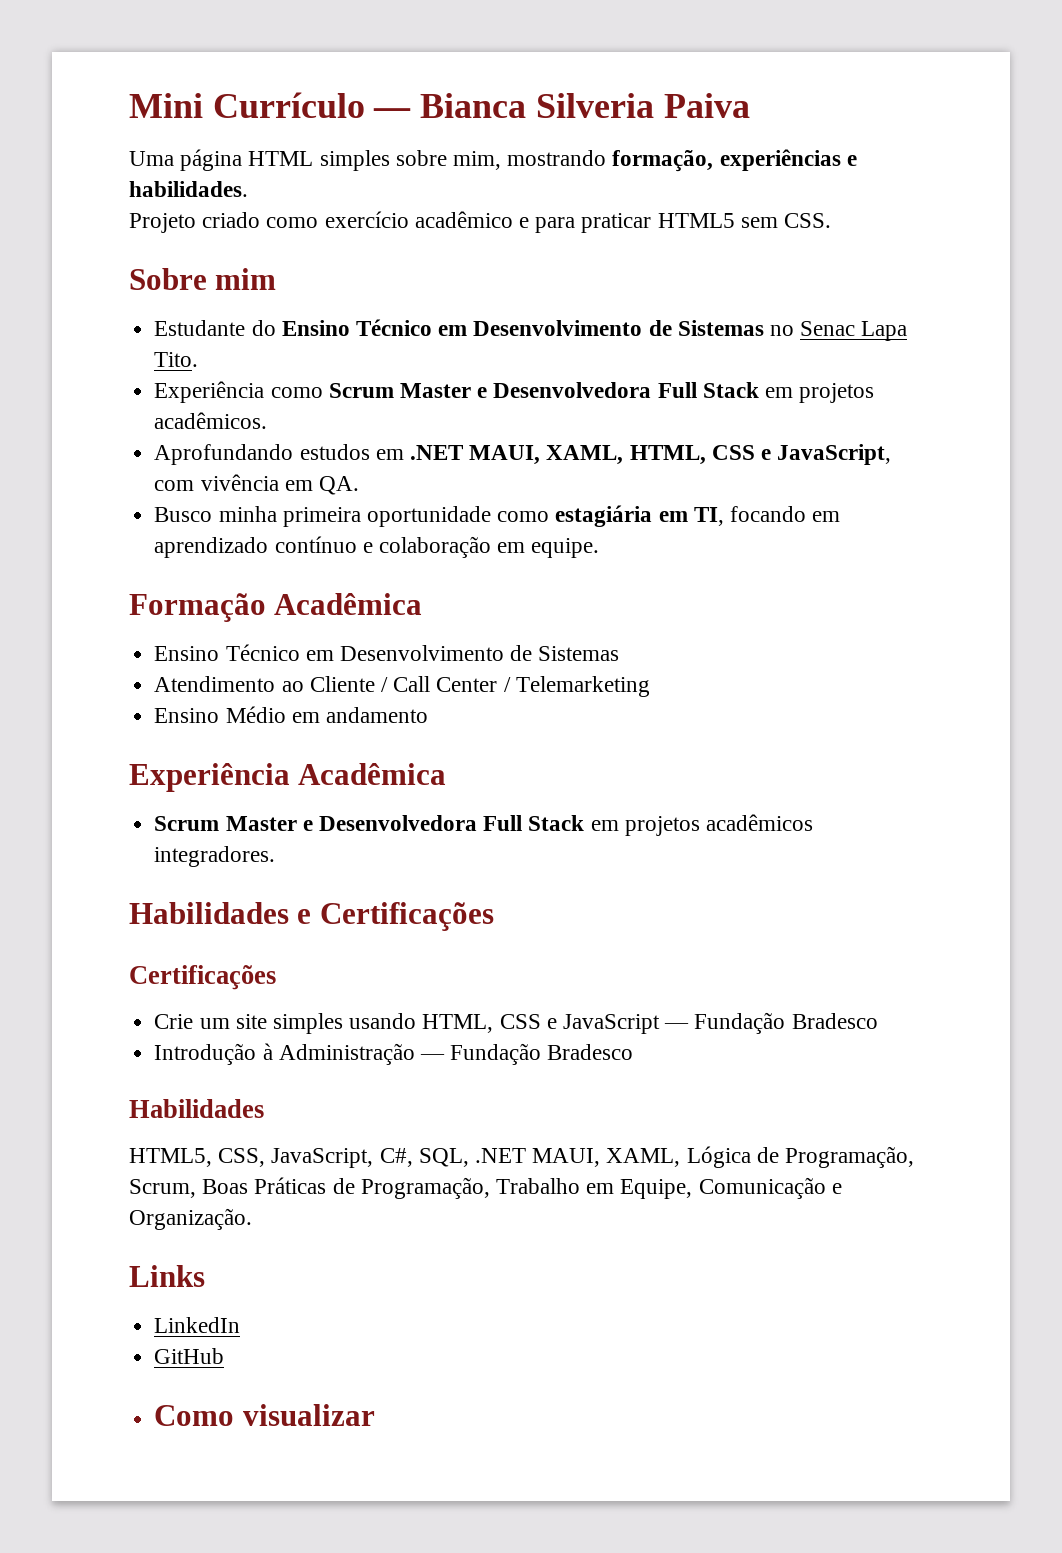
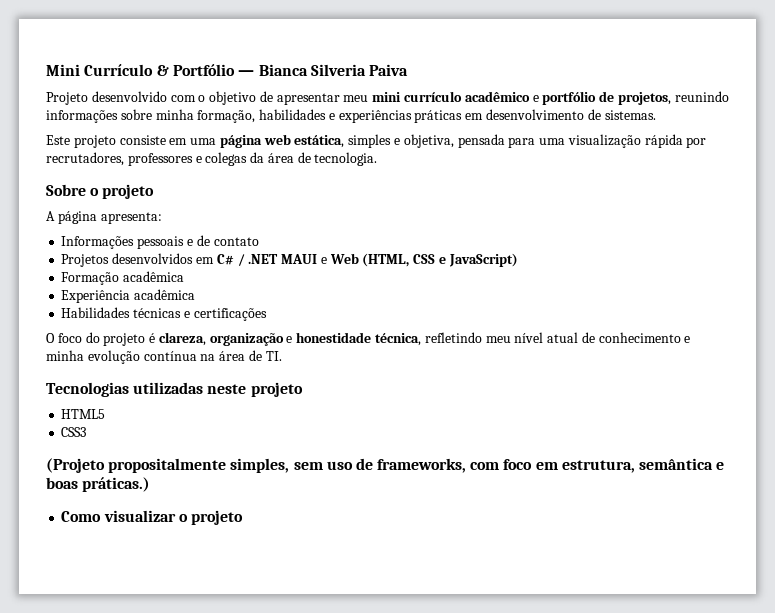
(365, 105) none -> [156,64,235,76] & Portfólio
[129,149,857,172] [129,181,248,197] [129,211,832,233] [129,268,277,290] [154,319,908,341] [154,352,199,367] [154,381,875,403] [154,412,268,429] [154,444,892,465] [154,474,359,495] [154,505,841,527] [154,536,600,558] [129,593,423,622] [154,644,620,661] [154,676,650,697] [154,706,428,723] [129,763,447,792] [154,814,813,836] [154,846,276,867] [129,902,494,931] [129,965,276,990] [154,1012,878,1034] [154,1043,634,1065] [129,1099,264,1118] [129,1146,915,1168] [129,1177,842,1199] [129,1208,252,1230] [129,1265,205,1287] [154,1317,241,1333] [154,1348,225,1364] Uma página HTML simples sobre mim, mostrando formação, experiências e habilidades. // Projeto criado como exercício acadêmico e para praticar HTML5 sem CSS. // Sobre mim // Estudante do Ensino Técnico em Desenvolvimento de Sistemas no Senac Lapa Tito. // Experiência como Scrum Master e Desenvolvedora Full Stack em projetos acadêmicos. // Aprofundando estudos em .NET MAUI, XAML, HTML, CSS e JavaScript, com vivência em QA. // Busco minha primeira oportunidade como estagiária em TI, focando em aprendizado contínuo e colaboração em equipe. // Formação Acadêmica // Ensino Técnico em Desenvolvimento de Sistemas // Atendimento ao Cliente / Call Center / Telemarketing // Ensino Médio em andamento // Experiência Acadêmica // Scrum Master e Desenvolvedora Full Stack em projetos acadêmicos integradores. // Habilidades e Certificações // Certificações // Crie um site simples usando HTML, CSS e JavaScript — Fundação Bradesco // Introdução à Administração — Fundação Bradesco // Habilidades // HTML5, CSS, JavaScript, C#, SQL, .NET MAUI, XAML, Lógica de Programação, Scrum, Boas Práticas de Programação, Trabalho em Equipe, Comunicação e Organização. // Links // LinkedIn // GitHub -> [46,91,729,105] [46,109,656,123] [46,134,707,148] [46,152,378,166] [46,184,155,199] [46,211,162,224] [61,235,259,249] [61,253,518,267] [61,271,185,285] [61,289,196,303] [61,307,267,321] [46,332,691,346] [46,350,282,364] [46,382,303,397] [61,409,106,419] [61,427,87,437] [46,458,725,473] [46,477,151,492] Projeto desenvolvido com o objetivo de apresentar meu mini currículo acadêmico e portfólio de projetos, reunindo informações sobre minha formação, habilidades e experiências práticas em desenvolvimento de sistemas. // Este projeto consiste em uma página web estática, simples e objetiva, pensada para uma visualização rápida por recrutadores, professores e colegas da área de tecnologia. // Sobre o projeto // A página apresenta: // Informações pessoais e de contato // Projetos desenvolvidos em C# / .NET MAUI e Web (HTML, CSS e JavaScript) // Formação acadêmica // Experiência acadêmica // Habilidades técnicas e certificações // O foco do projeto é clareza, organização e honestidade técnica, refletindo meu nível atual de conhecimento e minha evolução contínua na área de TI. // Tecnologias utilizadas neste projeto // HTML5 // CSS3 // (Projeto propositalmente simples, sem uso de frameworks, com foco em estrutura, semântica e boas práticas.)
(375, 1415) none -> [178,510,243,525] o projeto

